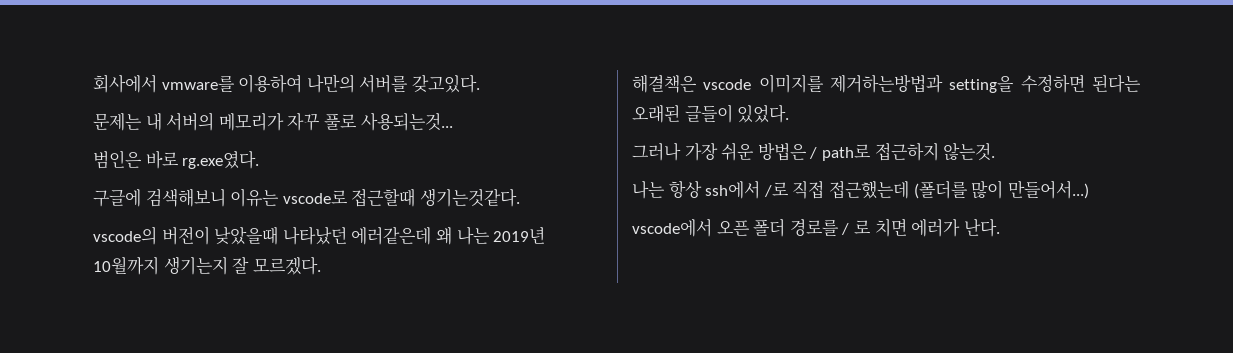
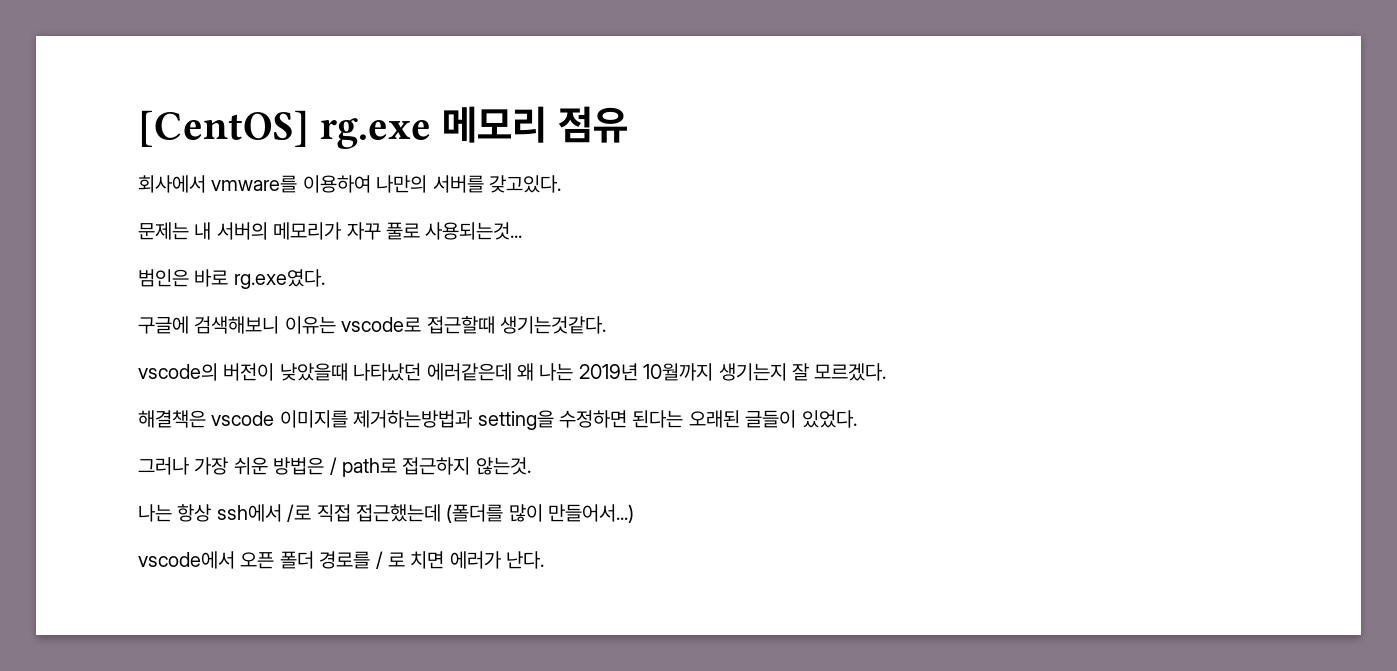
(93, 83) none -> [138,106,628,149] [CentOS] rg.exe 메모리 점유 //

